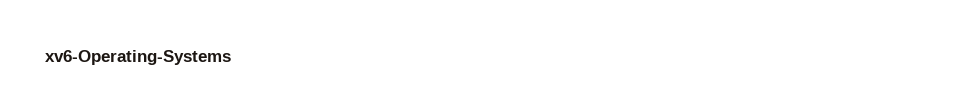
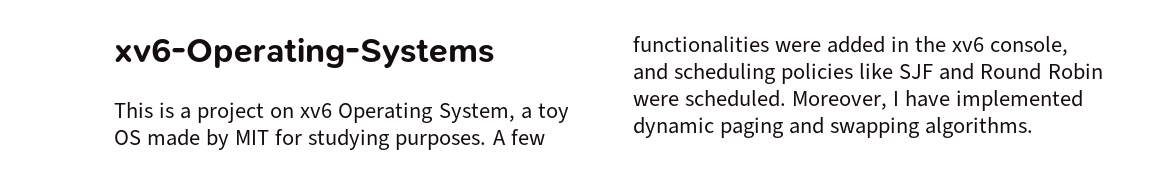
(231, 57) none -> [114,102,569,123] [114,129,545,150] [633,36,1069,56] [633,63,1103,84] [633,90,1084,111] [633,117,1034,138] // This is a project on xv6 Operating System, a toy OS made by MIT for studying purposes. A few functionalities were added in the xv6 console, and scheduling policies like SJF and Round Robin were scheduled. Moreover, I have implemented dynamic paging and swapping algorithms.

